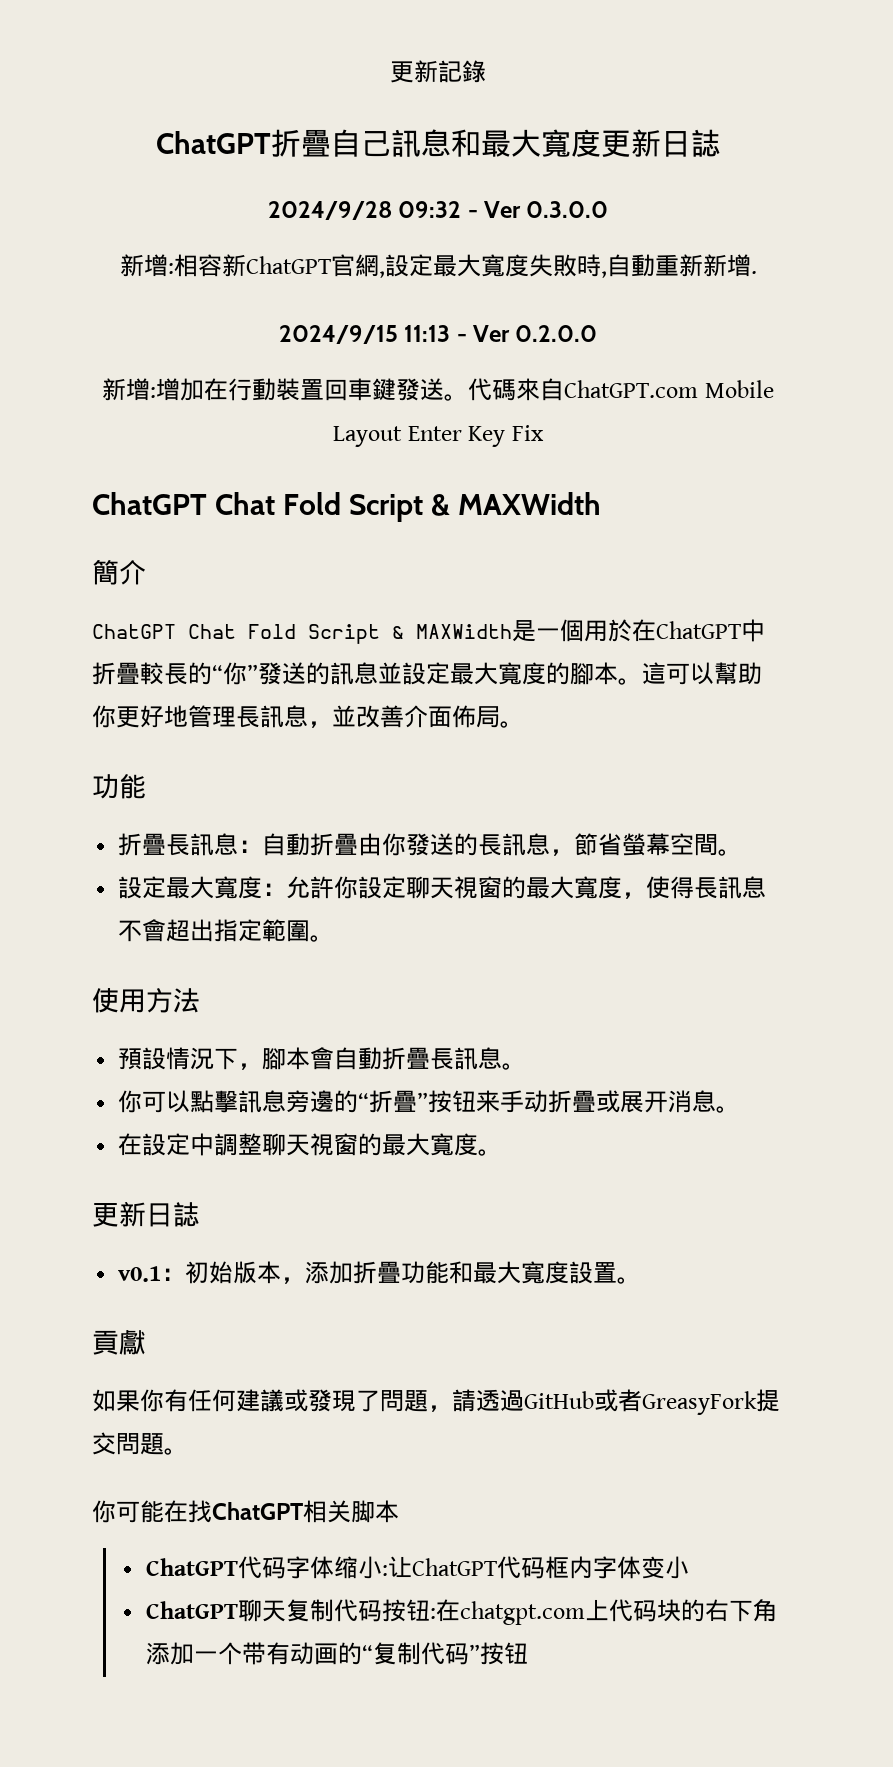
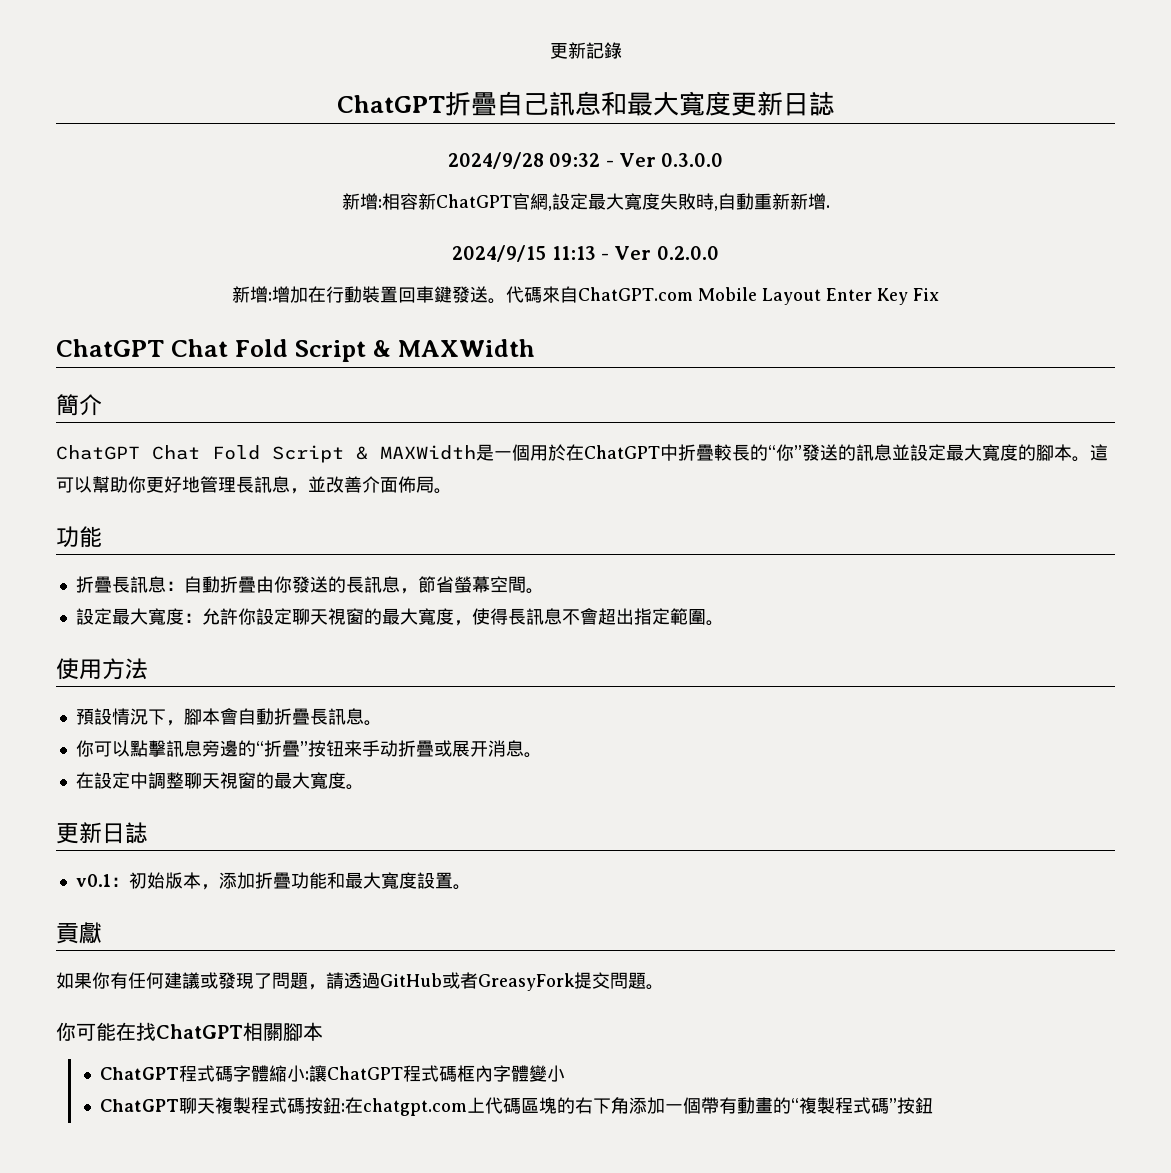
[327,1500,375,1523] 关脚 -> [263,1023,303,1041] 關腳
[237,1556,665,1579] 代码字体缩小:让ChatGPT代码框内字体变 -> [179,1065,548,1082] 程式碼字體縮小:讓ChatGPT程式碼框內字體變
[285,1599,430,1622] 复制代码按钮 -> [215,1097,342,1114] 複製程式碼按鈕
[632,1599,681,1622] 码块 -> [503,1097,558,1114] 碼區塊
[217,1642,528,1665] 个带有动画的“复制代码”按钮 -> [683,1097,934,1114] 個帶有動畫的“複製程式碼”按鈕

